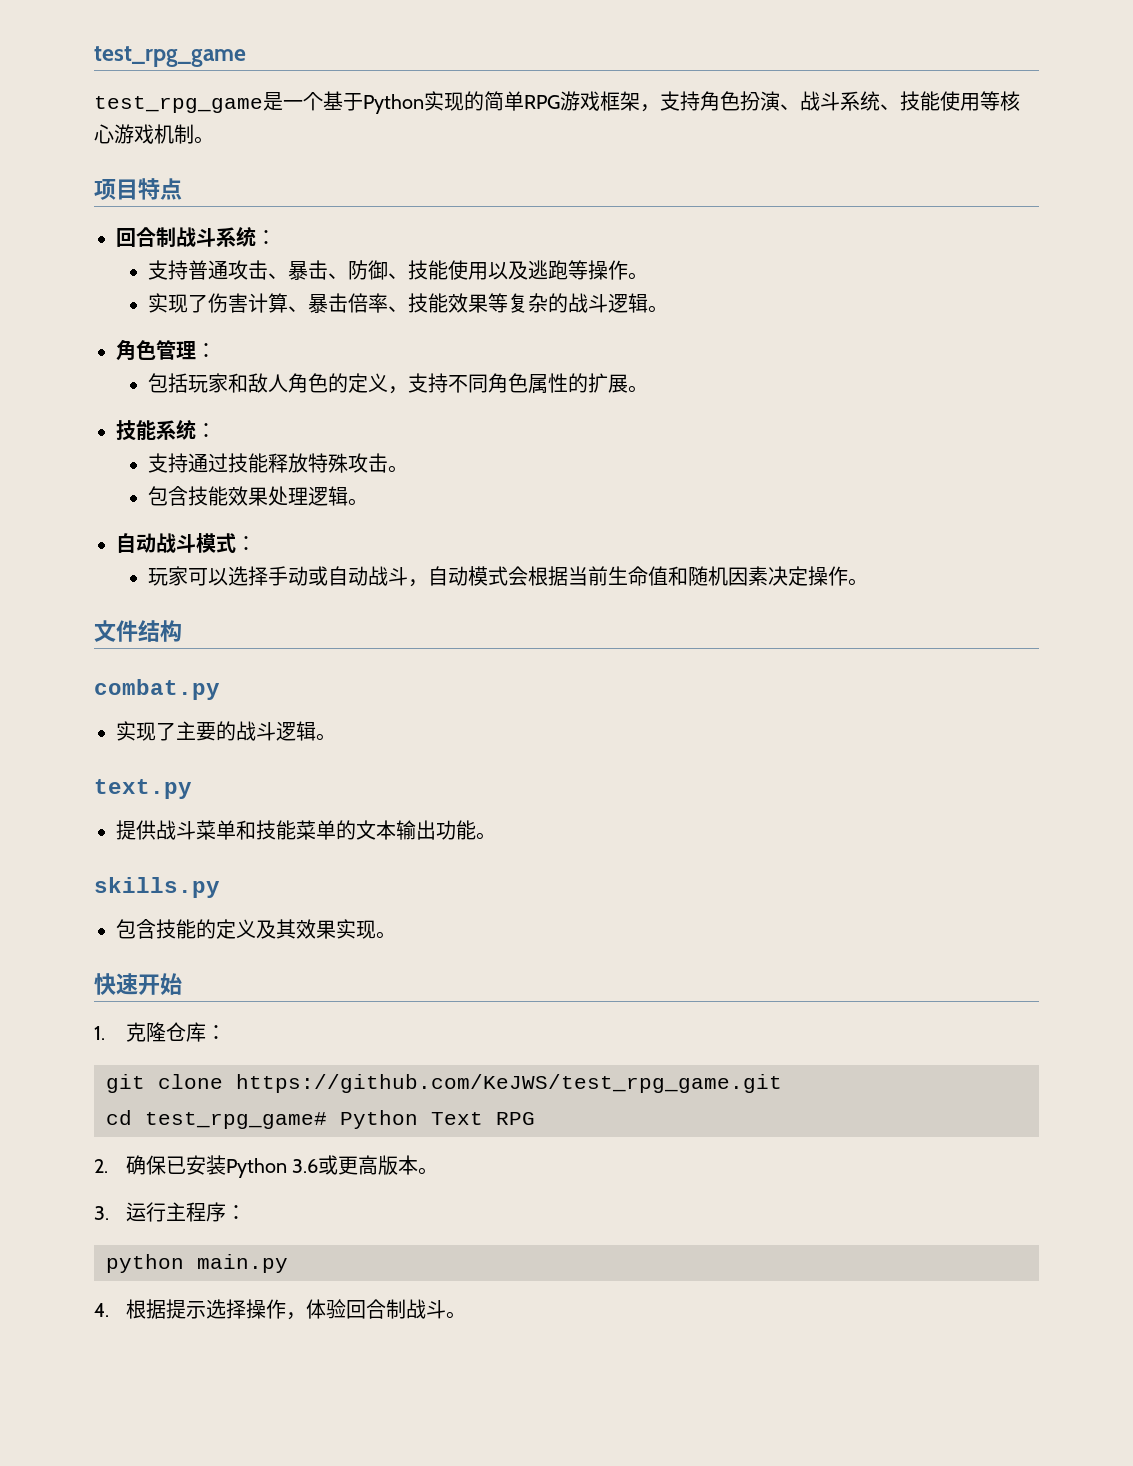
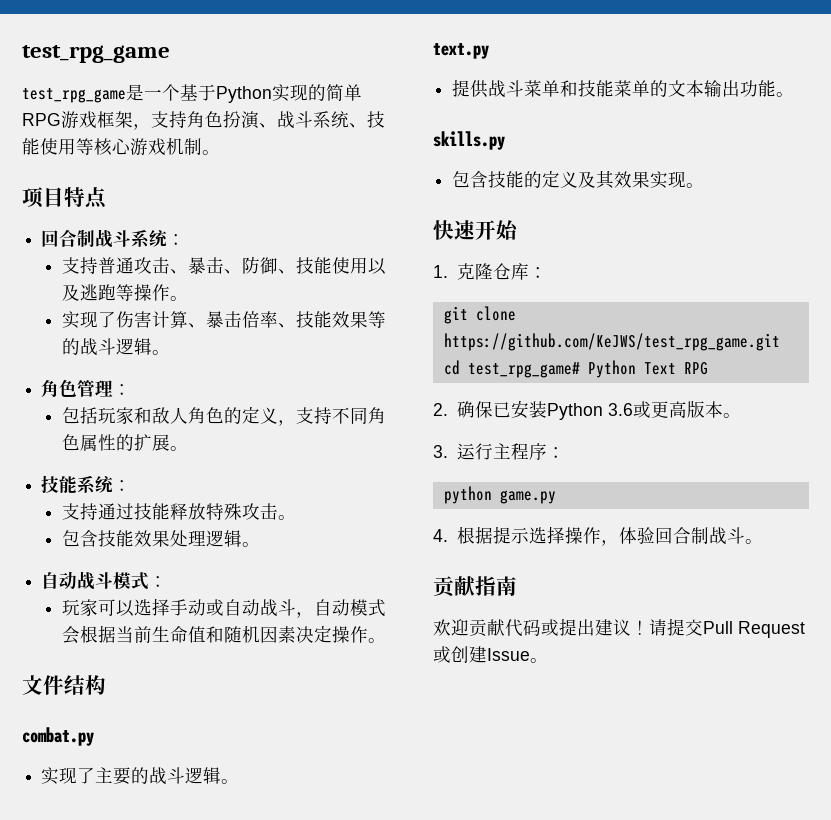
[508,293,549,313] 复杂 -> (386, 319) none
[197,1254,288,1273] main.py -> [499,490,556,504] game.py
(467, 1315) none -> [433,576,517,598] [433,618,805,638] [433,646,548,663] // 贡献指南 // 欢迎贡献代码或提出建议！请提交Pull Request或创建Issue。

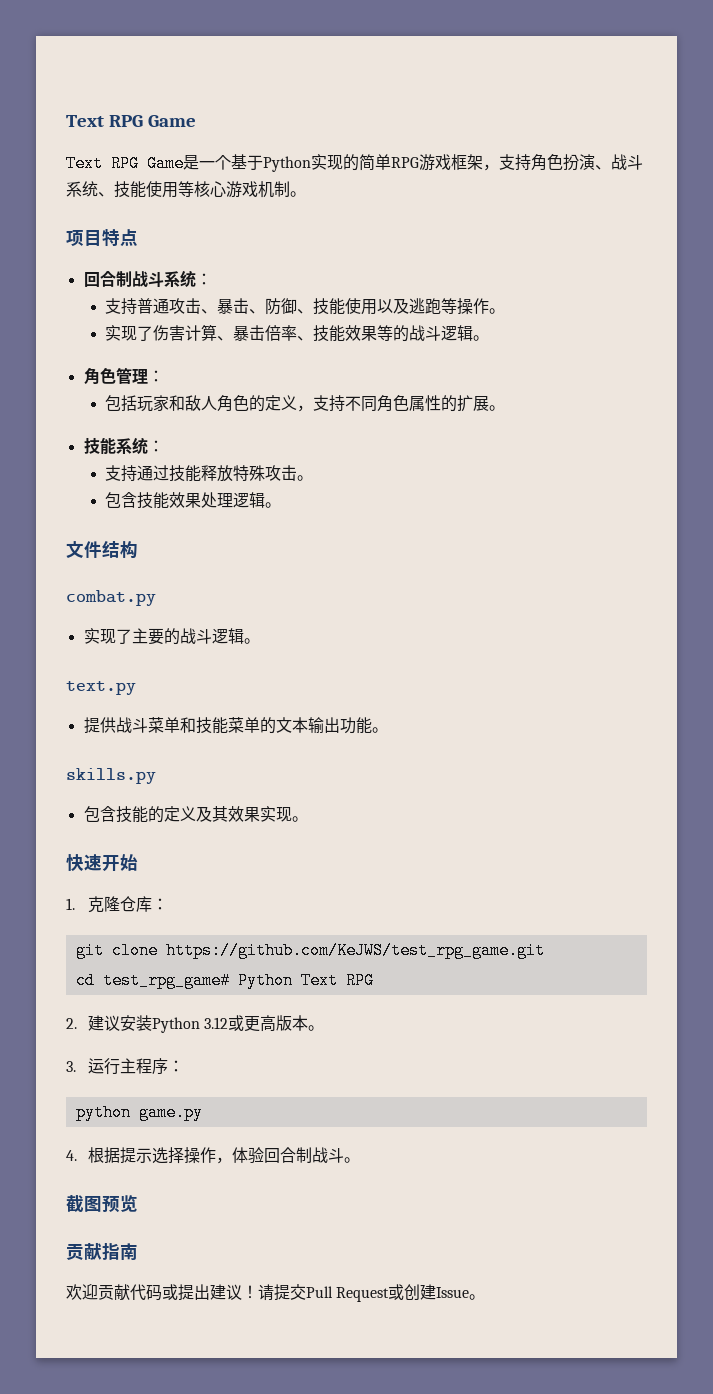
[22,45,170,63] [22,88,126,103] test_rpg_game // test_rpg_game -> [66,115,196,127] [66,155,184,172] Text RPG Game // Text RPG Game
[41,571,168,590] [61,598,386,618] [61,625,386,644] // 自动战斗模式： // 玩家可以选择手动或自动战斗，自动模式会根据当前生命值和随机因素决定操作。 -> (282, 505) none
[456,401,511,418] 确保已 -> [87,1015,120,1031] 建议
[607,403,633,416] 3.6 -> [204,1017,229,1029] 3.12
(763, 541) none -> [66,1195,138,1213] // 截图预览

